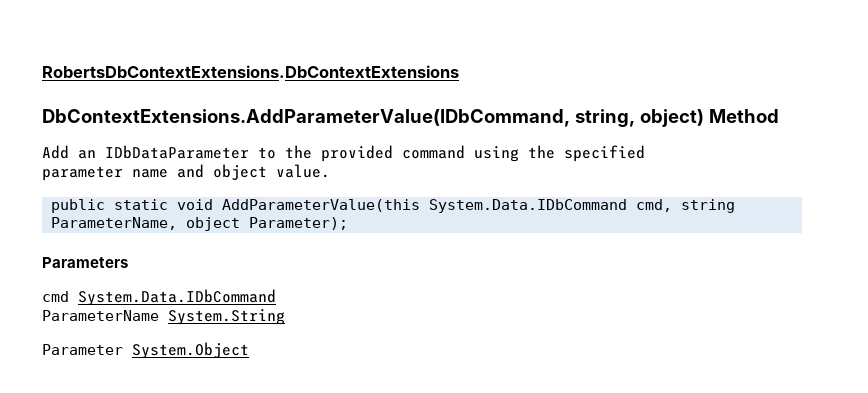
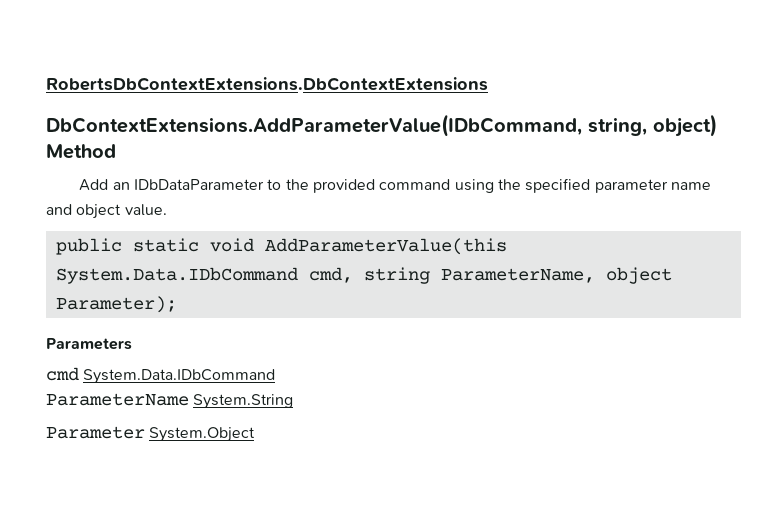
(645, 153) // -> (591, 185) none

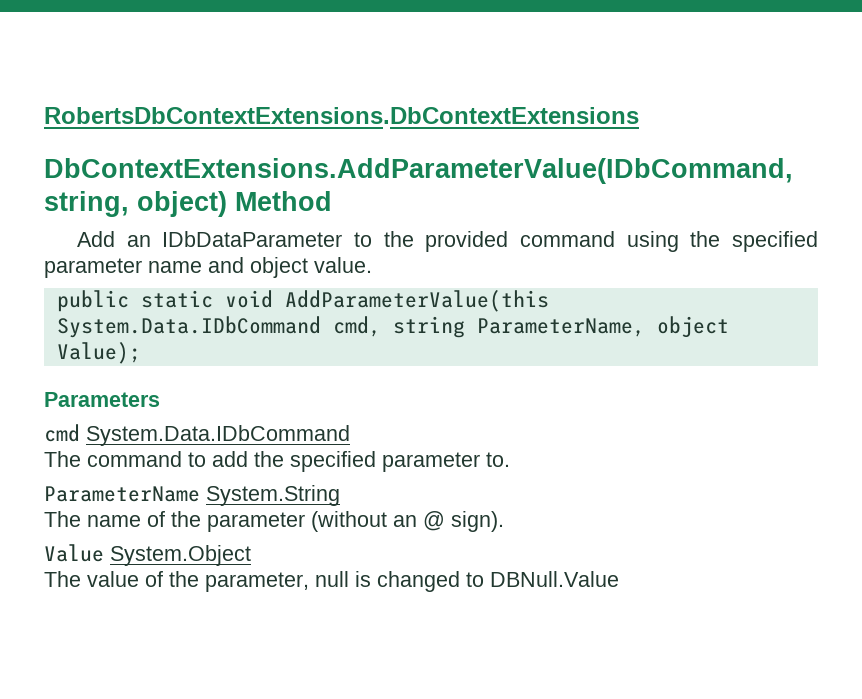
[55,296,177,313] Parameter); -> [56,342,141,364] Value);
[46,393,294,409] [46,426,256,442] ParameterName System.String // Parameter System.Object -> [44,451,510,472] [44,485,340,506] [44,511,504,532] [44,544,251,566] [44,571,619,592] The command to add the specified parameter to. // ParameterName System.String // The name of the parameter (without an @ sign). // Value System.Object // The value of the parameter, null is changed to DBNull.Value

